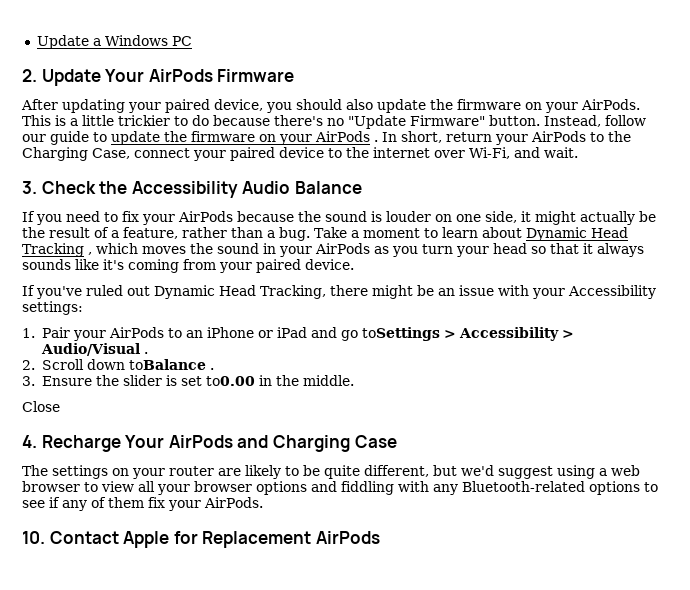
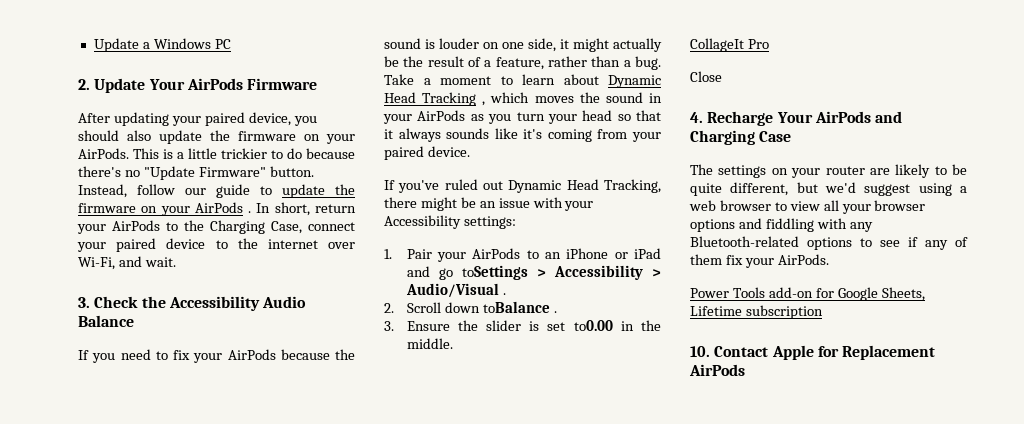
(354, 380) none -> [690,38,769,52] // CollageIt Pro
(263, 502) none -> [690,287,925,301] [690,305,823,319] // Power Tools add-on for Google Sheets, Lifetime subscription

